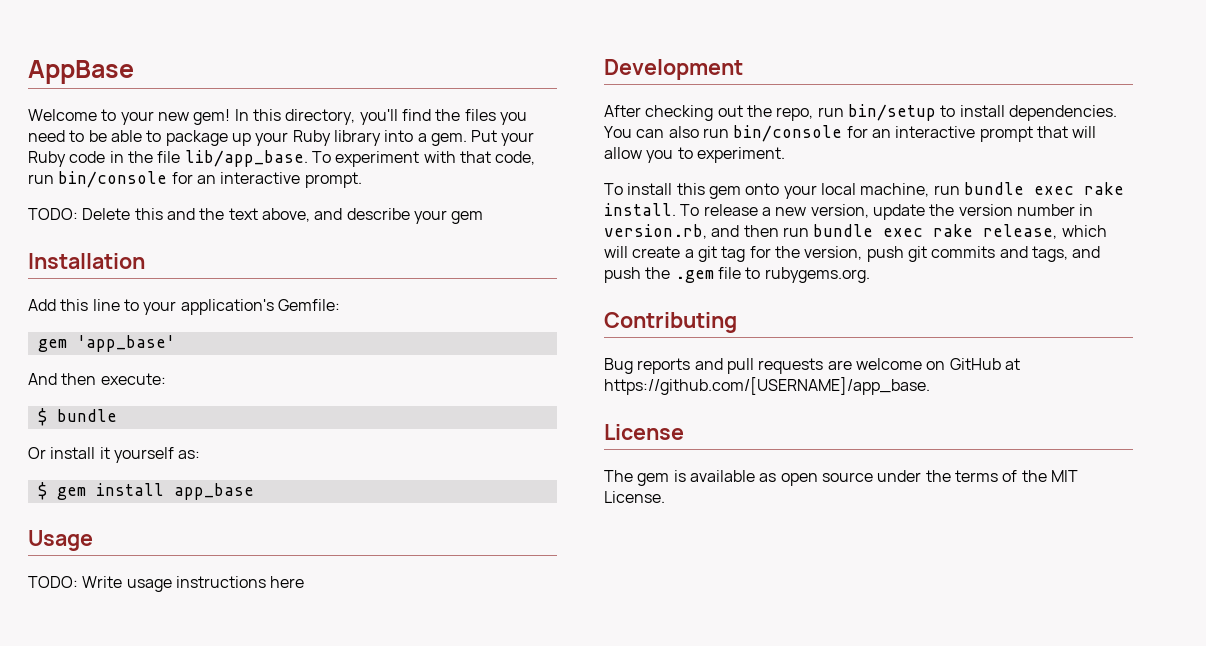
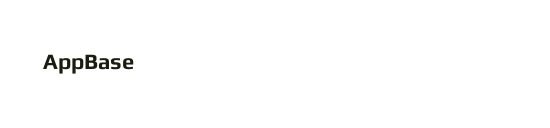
[28,109,527,125] [28,130,535,146] [28,150,536,167] [28,171,362,188] [28,208,484,224] [28,253,145,269] [28,299,340,315] [37,335,175,352] [28,373,166,385] [37,408,117,426] [28,447,201,463] [37,482,254,500] [28,530,93,551] [28,576,305,592] [604,59,743,80] [604,104,1117,121] [604,125,1097,142] [604,147,785,163] [604,182,1124,199] [604,203,1094,220] [604,224,1107,239] [604,246,1101,262] [604,267,870,283] [604,312,737,333] [604,358,1020,374] [604,377,930,395] [604,424,684,440] [604,470,1078,486] [604,491,665,503] // Welcome to your new gem! In this directory, you'll find the files you need to be able to package up your Ruby library into a gem. Put your Ruby code in the file lib/app_base. To experiment with that code, run bin/console for an interactive prompt. // TODO: Delete this and the text above, and describe your gem // Installation // Add this line to your application's Gemfile: // gem 'app_base' // And then execute: // $ bundle // Or install it yourself as: // $ gem install app_base // Usage // TODO: Write usage instructions here // Development // After checking out the repo, run bin/setup to install dependencies. You can also run bin/console for an interactive prompt that will allow you to experiment. // To install this gem onto your local machine, run bundle exec rake install. To release a new version, update the version number in version.rb, and then run bundle exec rake release, which will create a git tag for the version, push git commits and tags, and push the .gem file to rubygems.org. // Contributing // Bug reports and pull requests are welcome on GitHub at https://github.com/[USERNAME]/app_base. // License // The gem is available as open source under the terms of the MIT License. -> (134, 64) none

